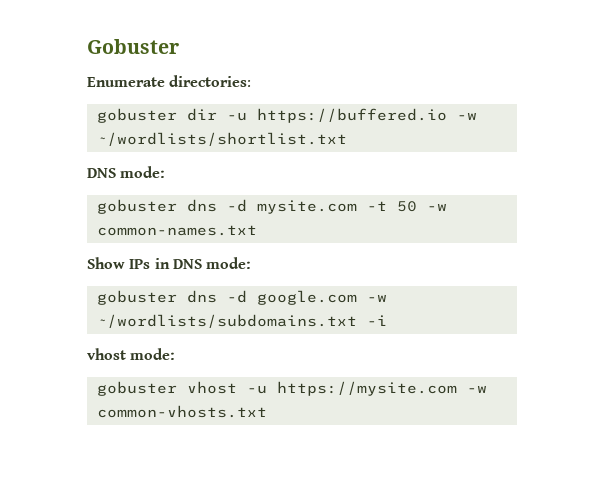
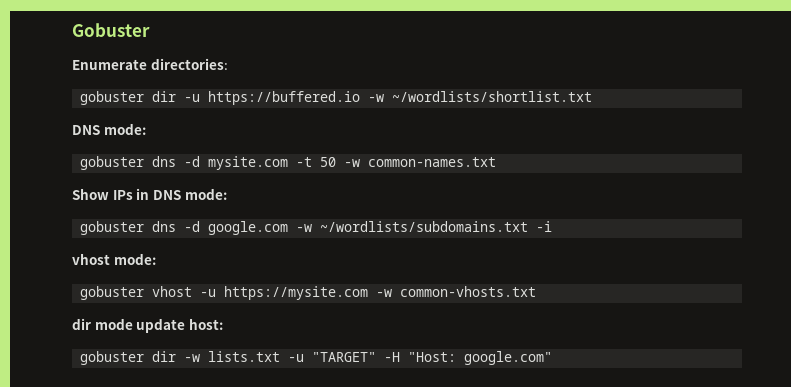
(267, 411) none -> [72,318,223,333] [80,351,553,365] // dir mode update host: // gobuster dir -w lists.txt -u "TARGET" -H "Host: google.com"

